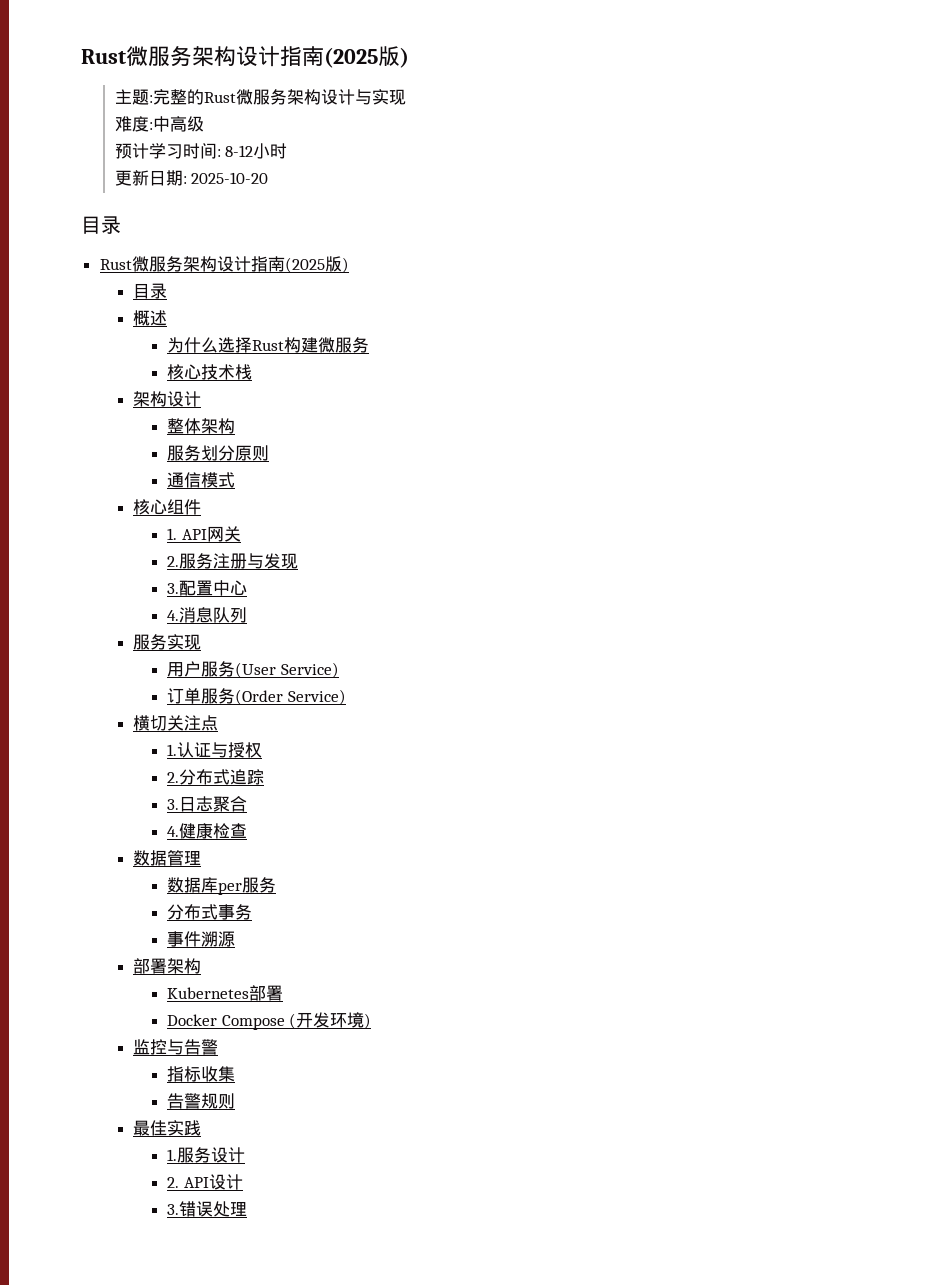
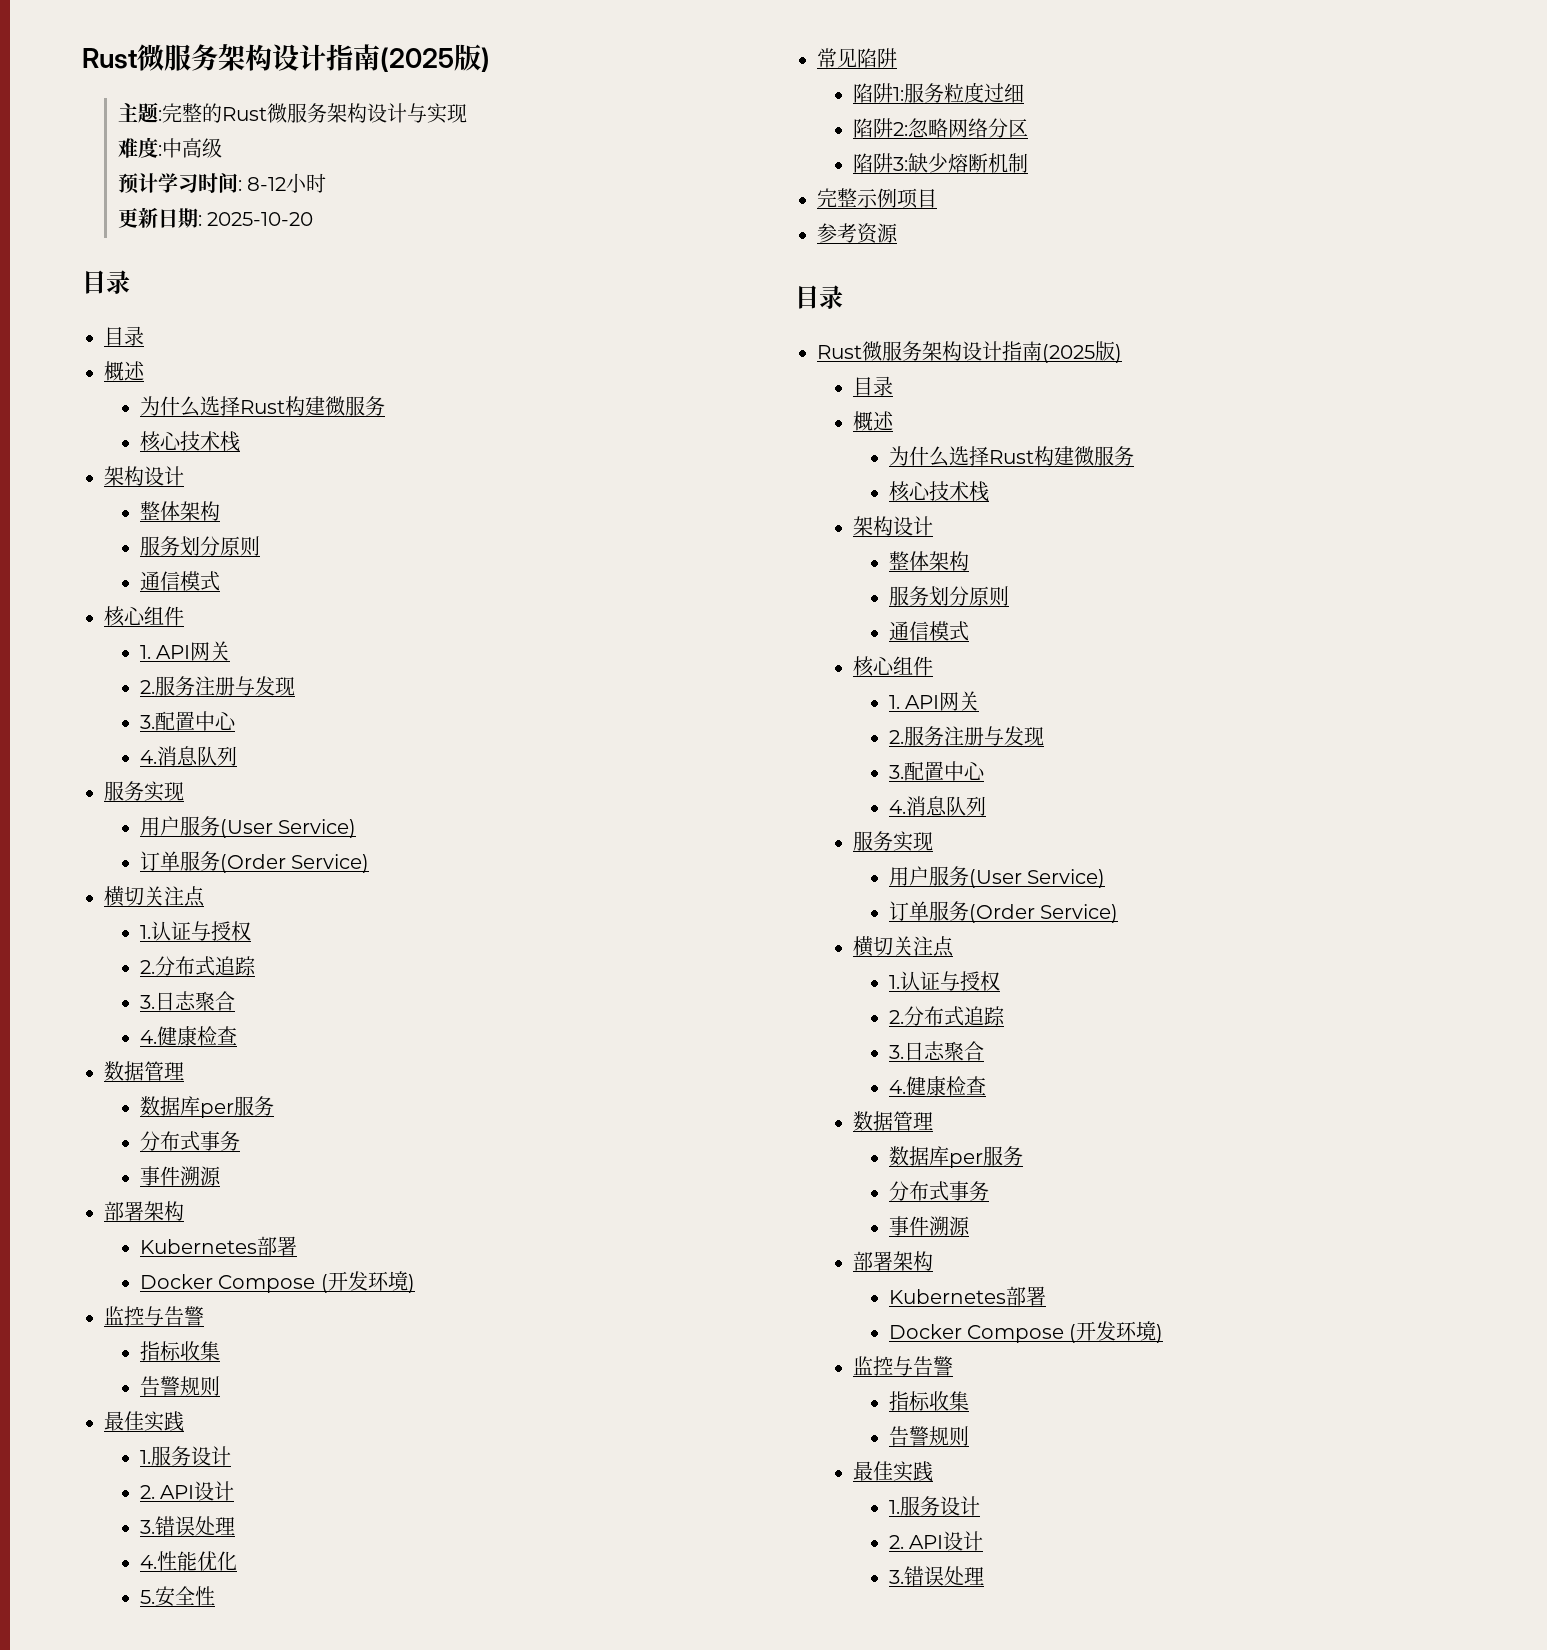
(121, 225) none -> [104,326,144,346] [104,361,145,381] [139,396,385,417] [139,431,240,452] [104,466,184,486] [139,501,220,521] [139,536,260,556] [139,571,220,591] [104,606,184,627] [139,641,231,661] [139,676,295,696] [139,711,237,731] [139,746,237,766] [104,781,184,802] [139,816,357,838] [139,851,370,873] [104,886,205,907] [139,921,251,941] [139,956,256,976] [139,991,235,1011] [139,1026,237,1046] [104,1061,184,1081] [139,1096,274,1118] [139,1131,240,1151] [139,1166,221,1186] [104,1201,184,1221] [139,1236,297,1256] [139,1271,415,1293] [104,1306,204,1326] [139,1341,220,1361] [139,1376,220,1396] [104,1411,184,1432] [139,1446,231,1466] [139,1481,235,1501] [139,1516,235,1536] [139,1551,237,1571] [139,1586,215,1607] [817,48,897,68] [852,82,1024,103] [852,118,1028,138] [852,153,1028,173] [817,188,937,209] [817,223,898,244] [795,285,843,309] // 目录 // 概述 // 为什么选择Rust构建微服务 // 核心技术栈 // 架构设计 // 整体架构 // 服务划分原则 // 通信模式 // 核心组件 // 1. API网关 // 2.服务注册与发现 // 3.配置中心 // 4.消息队列 // 服务实现 // 用户服务(User Service) // 订单服务(Order Service) // 横切关注点 // 1.认证与授权 // 2.分布式追踪 // 3.日志聚合 // 4.健康检查 // 数据管理 // 数据库per服务 // 分布式事务 // 事件溯源 // 部署架构 // Kubernetes部署 // Docker Compose (开发环境) // 监控与告警 // 指标收集 // 告警规则 // 最佳实践 // 1.服务设计 // 2. API设计 // 3.错误处理 // 4.性能优化 // 5.安全性 // 常见陷阱 // 陷阱1:服务粒度过细 // 陷阱2:忽略网络分区 // 陷阱3:缺少熔断机制 // 完整示例项目 // 参考资源 // 目录

